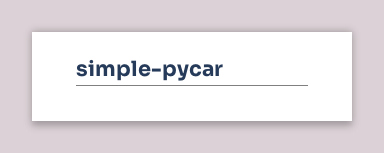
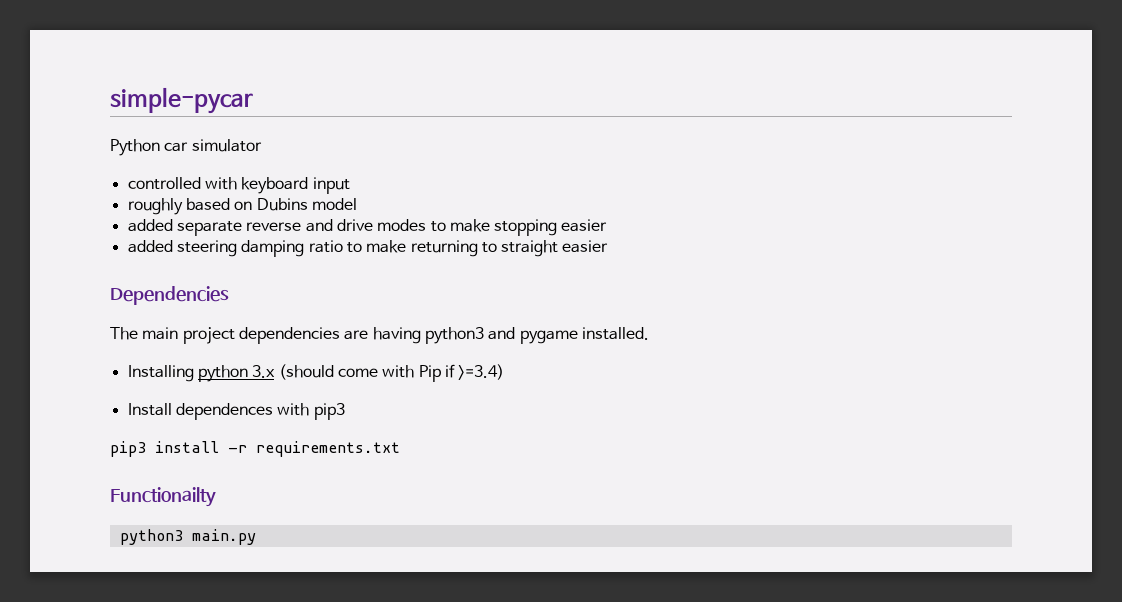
(223, 70) none -> [110,139,262,156] [127,177,350,194] [127,198,357,215] [127,219,608,236] [127,240,609,257] [110,286,229,305] [110,327,649,344] [127,364,505,382] [127,403,345,420] [110,441,400,457] [110,487,216,507] [119,529,256,545] // Python car simulator // controlled with keyboard input // roughly based on Dubins model // added separate reverse and drive modes to make stopping easier // added steering damping ratio to make returning to straight easier // Dependencies // The main project dependencies are having python3 and pygame installed. // Installing python 3.x (should come with Pip if >=3.4) // Install dependences with pip3 // pip3 install -r requirements.txt // Functionailty // python3 main.py

